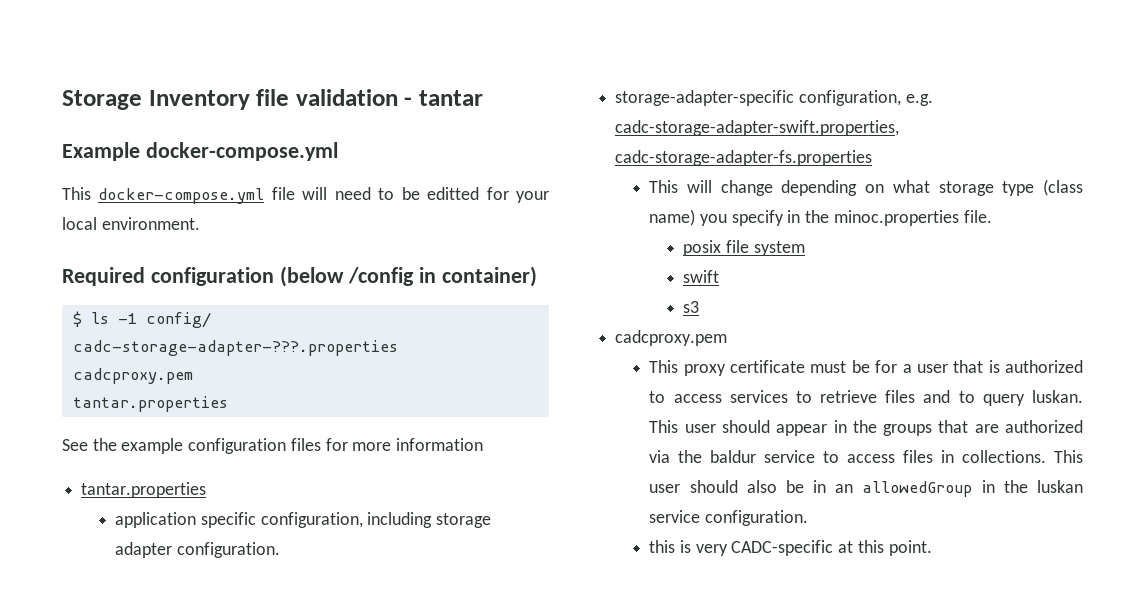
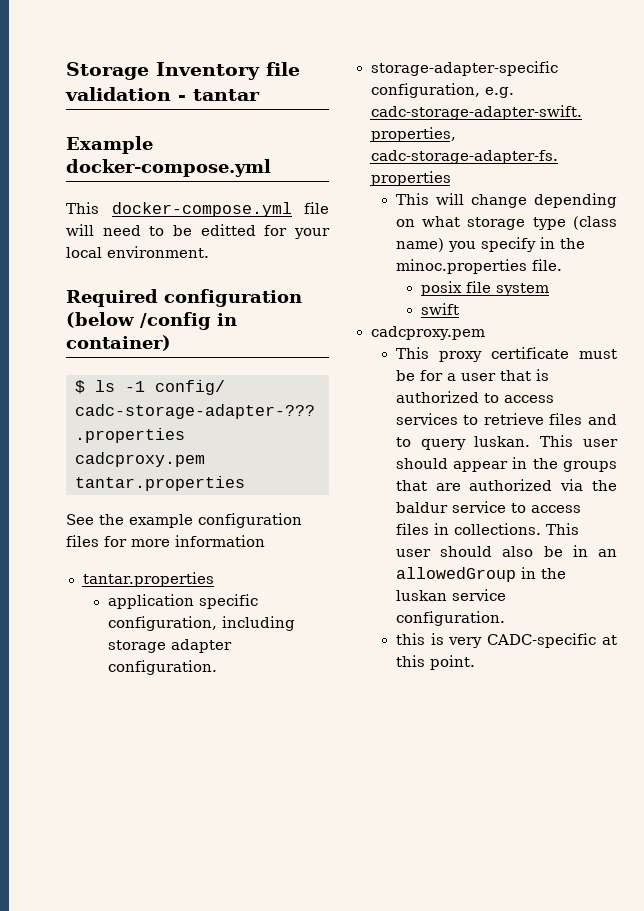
[683,301,700,313] // s3 -> (459, 309) none

